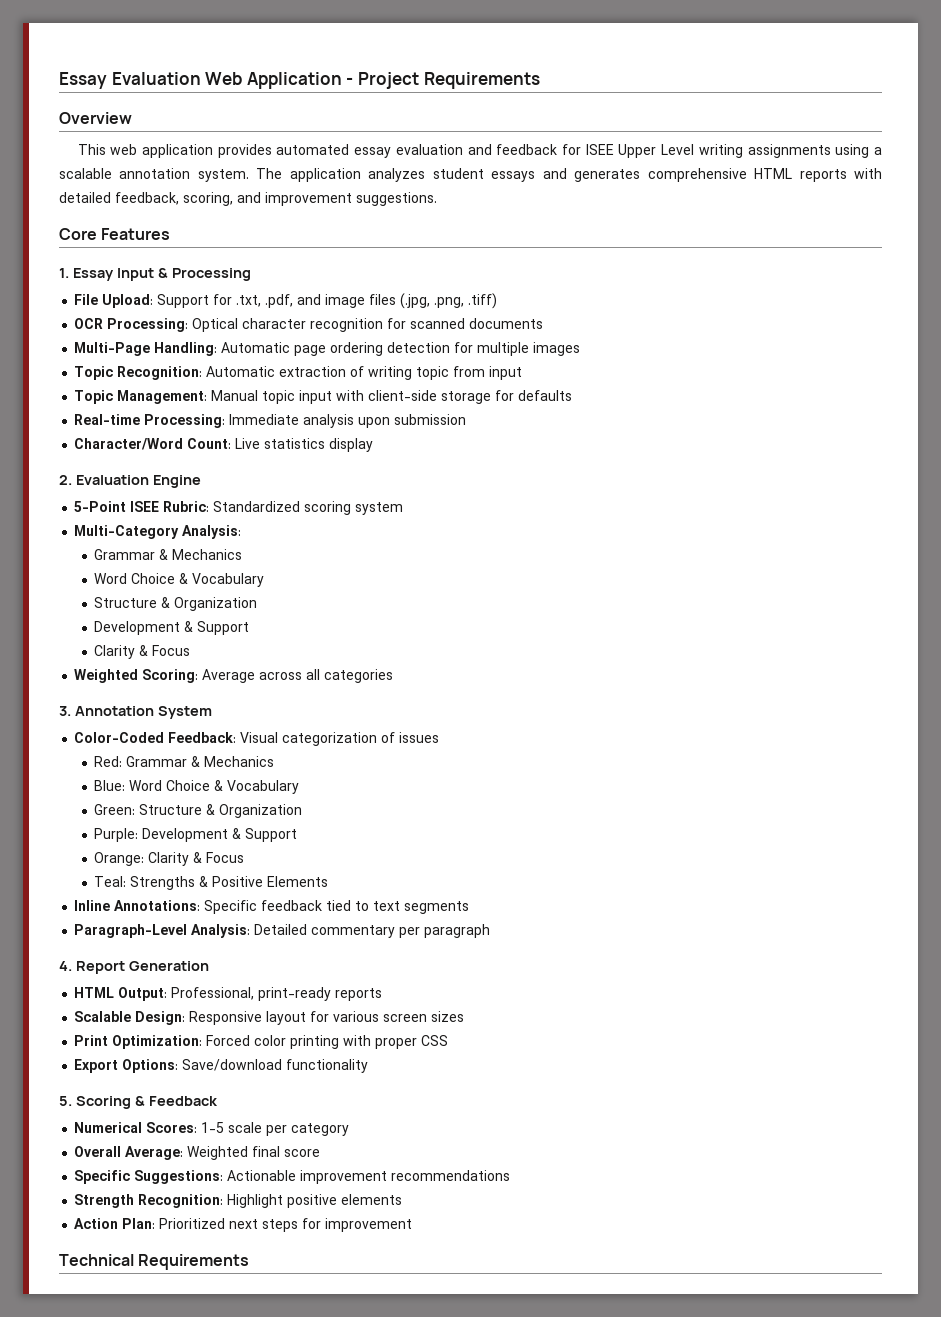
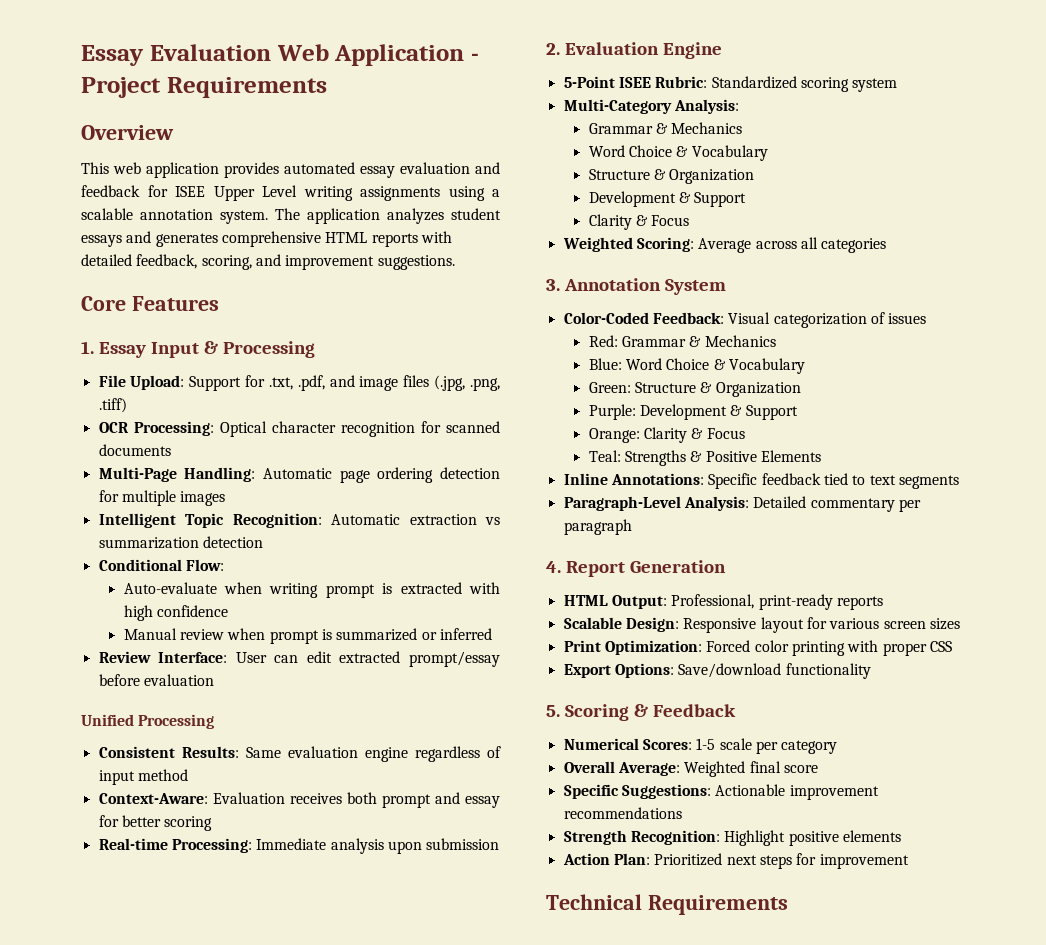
(581, 349) none -> [98,513,176,528] Intelligent
[350,366,523,380] [74,390,573,404] of writing topic from input // Topic Management: Manual topic input with client-side storage for defaults -> [485,517,500,525] [98,536,263,549] [98,559,224,571] [123,582,500,598] [123,605,229,621] [123,628,492,644] [98,651,500,667] [98,674,214,686] [81,714,215,729] [98,746,501,762] [98,769,188,785] [98,792,500,808] [98,815,213,831] vs summarization detection // Conditional Flow: // Auto-evaluate when writing prompt is extracted with high confidence // Manual review when prompt is summarized or inferred // Review Interface: User can edit extracted prompt/essay before evaluation // Unified Processing // Consistent Results: Same evaluation engine regardless of input method // Context-Aware: Evaluation receives both prompt and essay for better scoring
[74,438,374,452] // Character/Word Count: Live statistics display -> (500, 844) none

